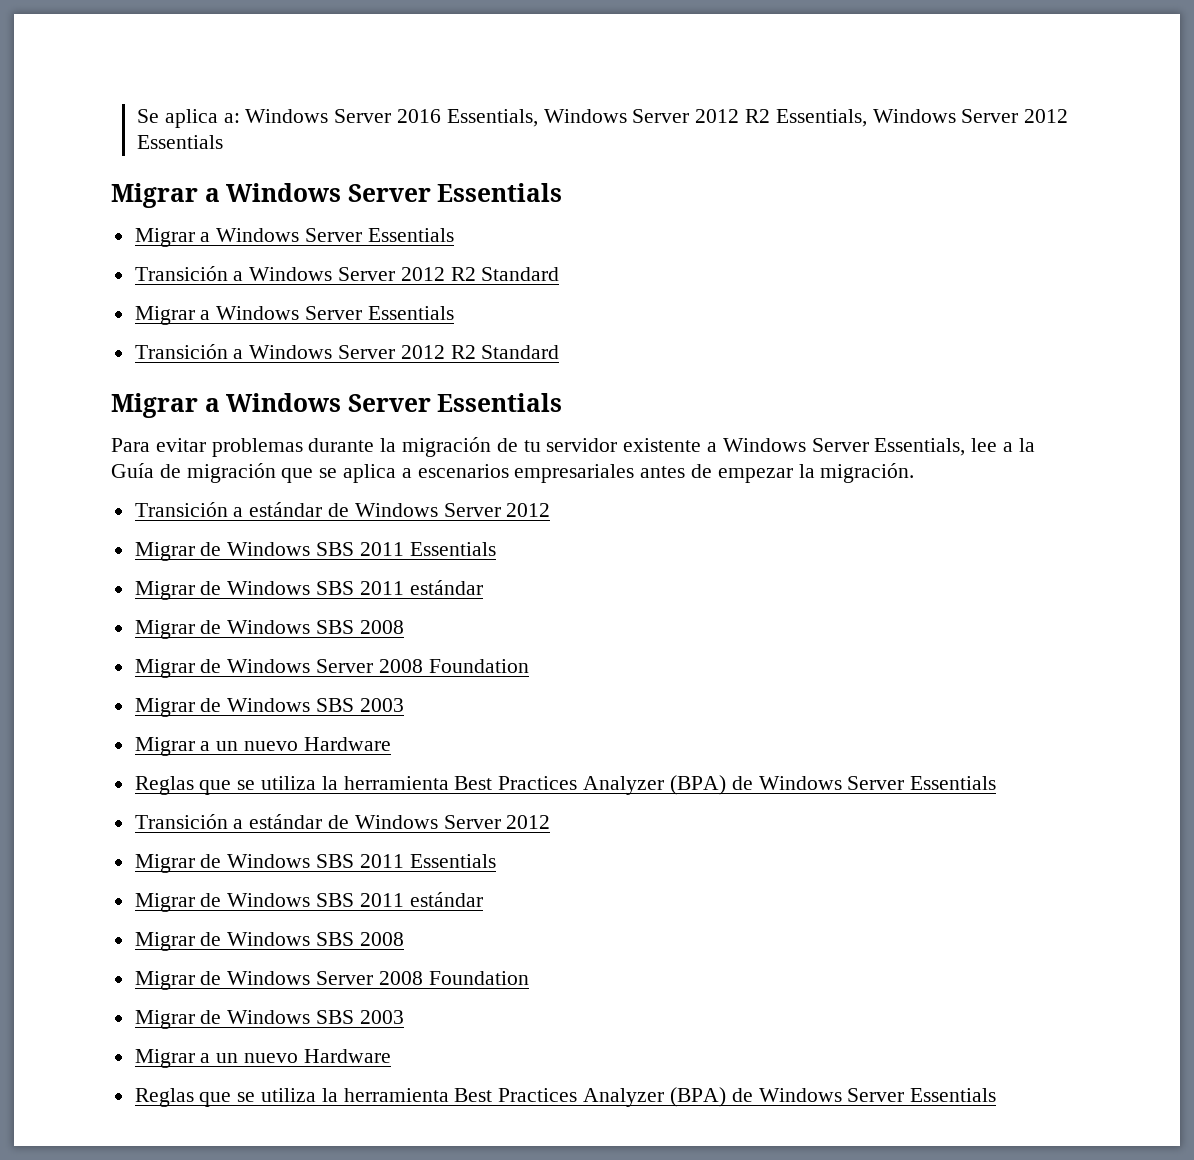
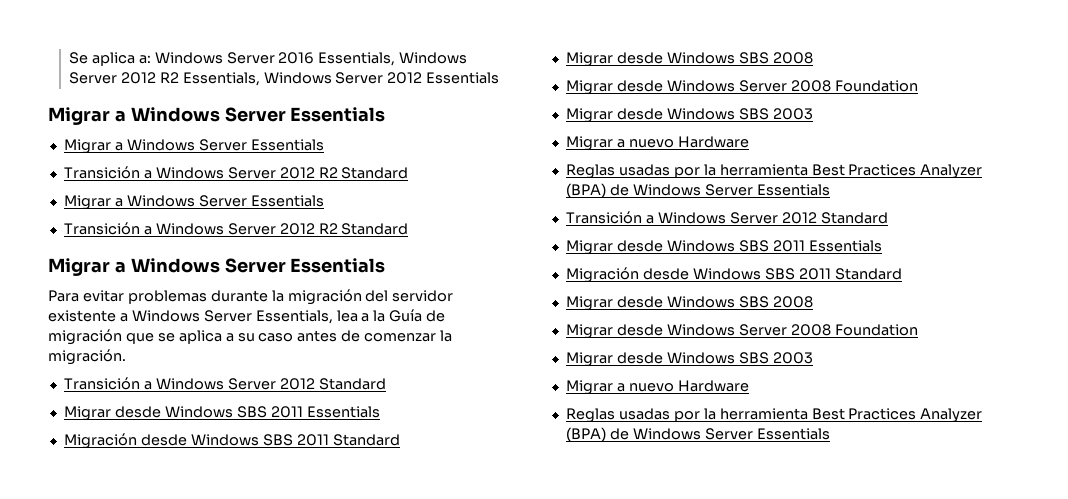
[496,438,541,452] de tu -> [365,290,389,302] del
[971,438,998,452] lee -> [336,310,358,322] lea
[417,464,635,483] escenarios empresariales -> [237,333,294,342] su caso
[717,468,793,483] empezar -> [364,333,437,342] comenzar
[249,502,551,517] [134,542,496,561] [134,580,483,600] [134,620,404,639] [134,659,529,678] [134,698,404,717] [134,737,391,756] [134,776,317,795] estándar de Windows Server 2012 // Migrar de Windows SBS 2011 Essentials // Migrar de Windows SBS 2011 estándar // Migrar de Windows SBS 2008 // Migrar de Windows Server 2008 Foundation // Migrar de Windows SBS 2003 // Migrar a un nuevo Hardware // Reglas que se utiliza -> [155,378,386,390] [63,406,380,421] [63,433,400,449] [565,52,813,67] [565,80,918,95] [565,108,813,123] [565,136,749,151] [565,164,700,179] Windows Server 2012 Standard // Migrar desde Windows SBS 2011 Essentials // Migración desde Windows SBS 2011 Standard // Migrar desde Windows SBS 2008 // Migrar desde Windows Server 2008 Foundation // Migrar desde Windows SBS 2003 // Migrar a nuevo Hardware // Reglas usadas por
[249,814,551,829] [134,854,496,873] [134,892,483,912] [134,932,404,951] [134,971,529,990] [134,1010,404,1029] [134,1049,391,1068] [134,1088,317,1107] estándar de Windows Server 2012 // Migrar de Windows SBS 2011 Essentials // Migrar de Windows SBS 2011 estándar // Migrar de Windows SBS 2008 // Migrar de Windows Server 2008 Foundation // Migrar de Windows SBS 2003 // Migrar a un nuevo Hardware // Reglas que se utiliza -> [657,212,888,224] [565,240,882,255] [565,267,902,283] [565,296,813,311] [565,324,918,339] [565,352,813,367] [565,380,749,395] [565,408,700,423] Windows Server 2012 Standard // Migrar desde Windows SBS 2011 Essentials // Migración desde Windows SBS 2011 Standard // Migrar desde Windows SBS 2008 // Migrar desde Windows Server 2008 Foundation // Migrar desde Windows SBS 2003 // Migrar a nuevo Hardware // Reglas usadas por

